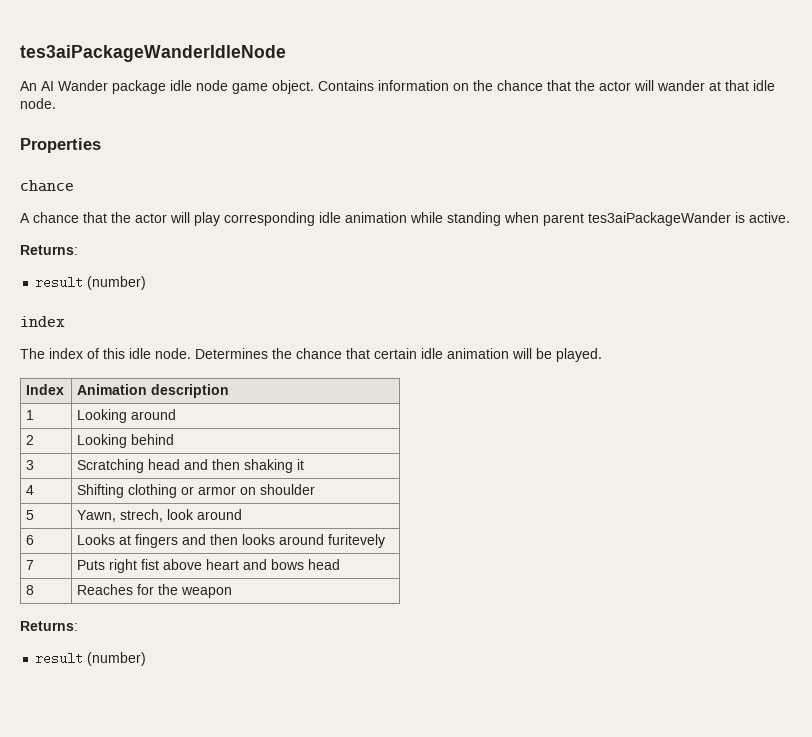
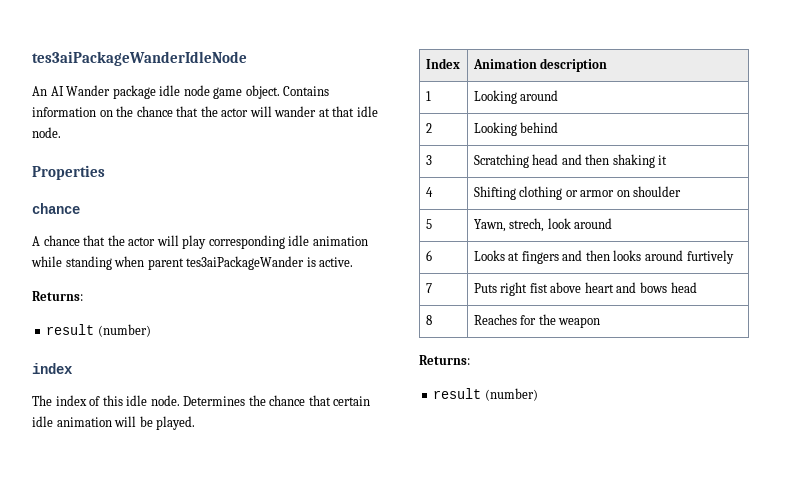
[328,534,386,548] furitevely -> [686,250,734,264] furtively

